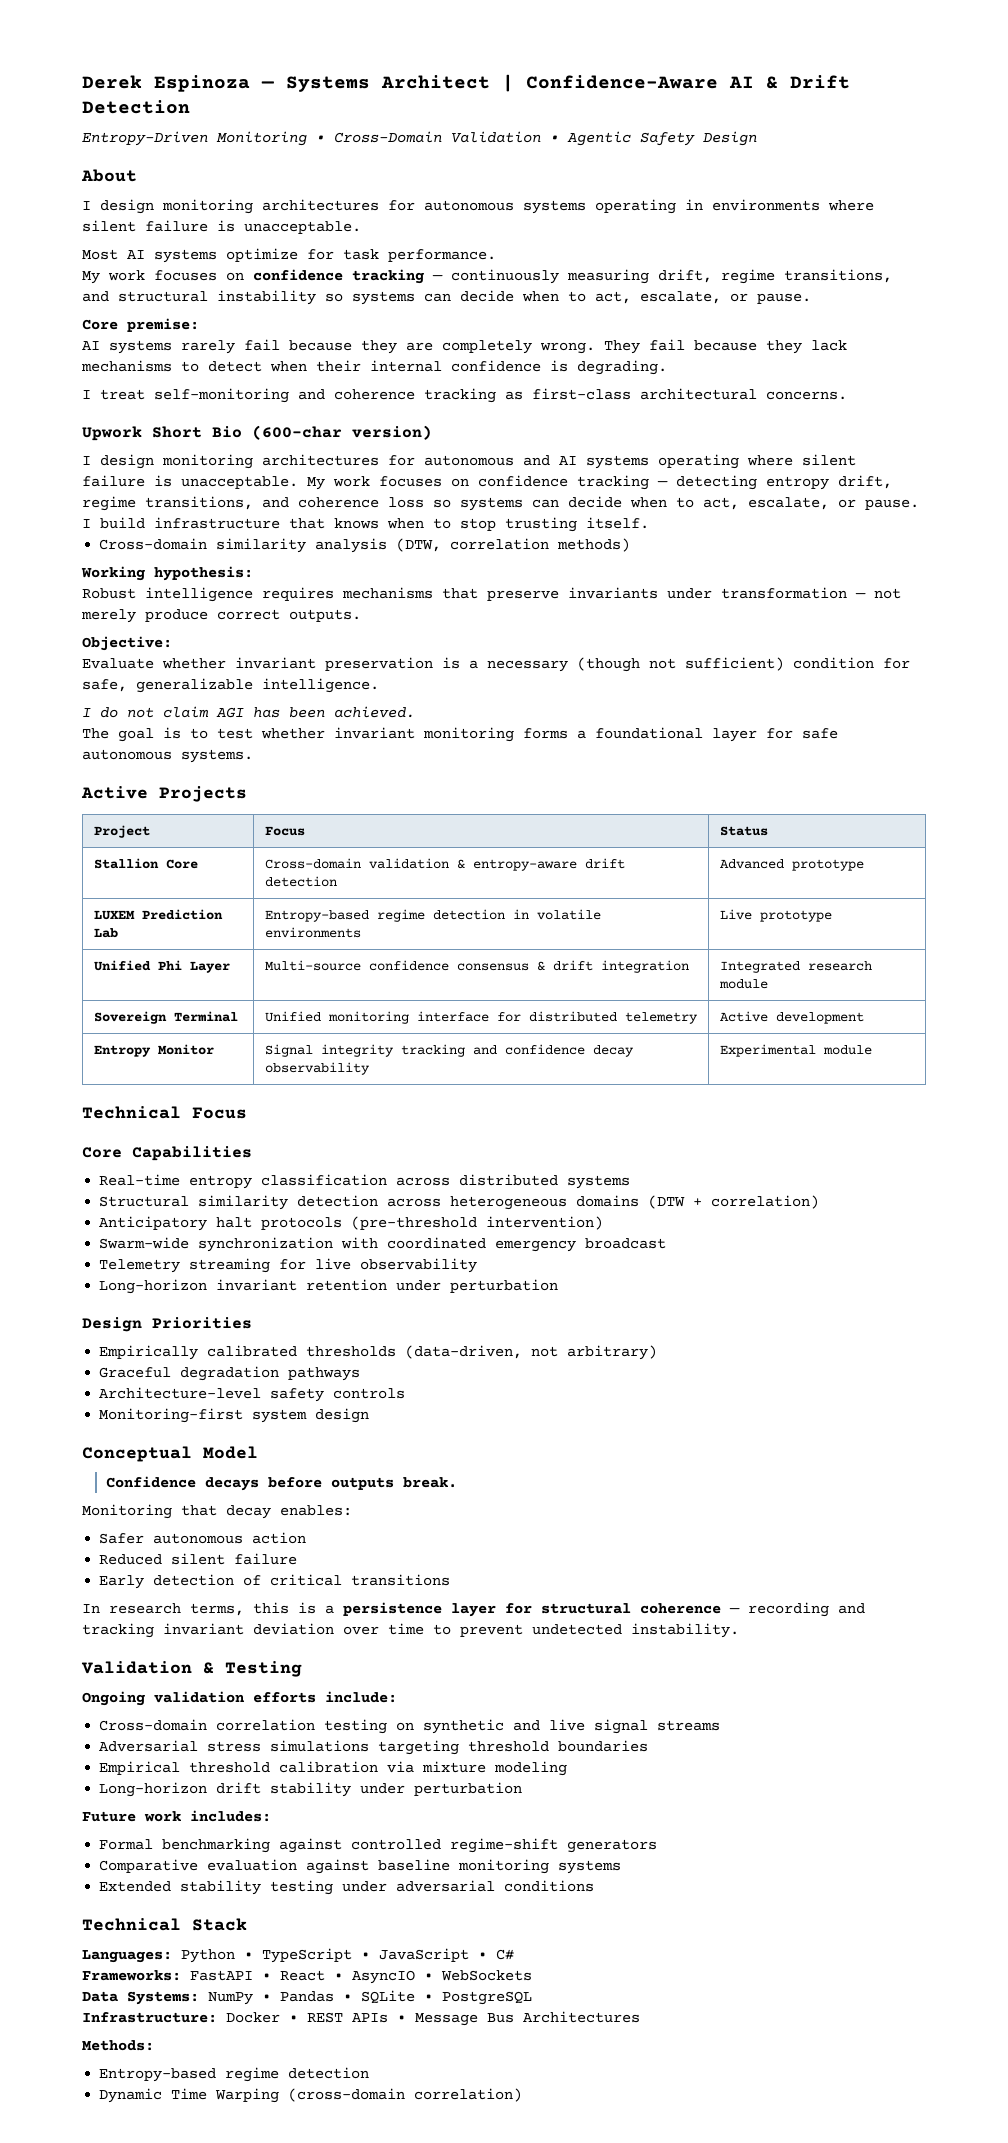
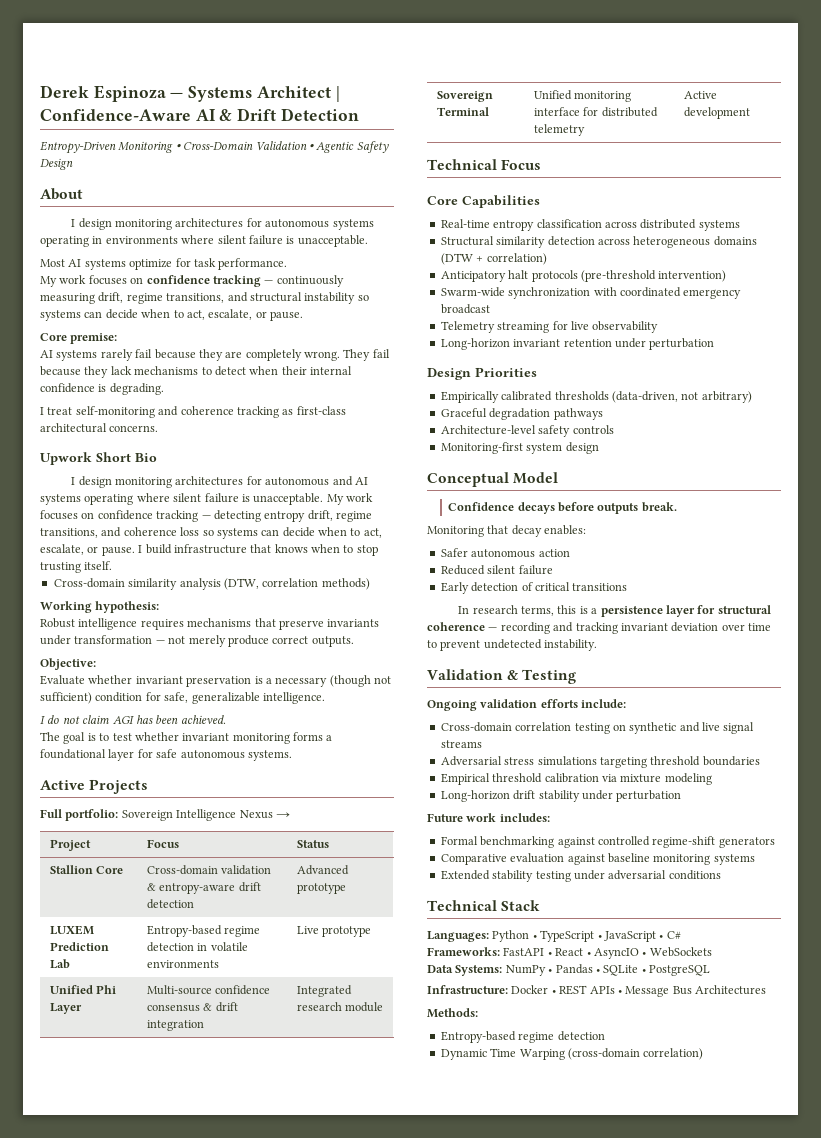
[252,425,432,440] (600-char version) -> (157, 457) none
(247, 794) none -> [40,809,290,821] // Full portfolio: Sovereign Intelligence Nexus →
[93,1044,214,1057] [264,1044,634,1057] [264,1062,370,1075] [719,1044,872,1057] // Entropy Monitor | Signal integrity tracking and confidence decay observability | Experimental module -> (750, 113) none

